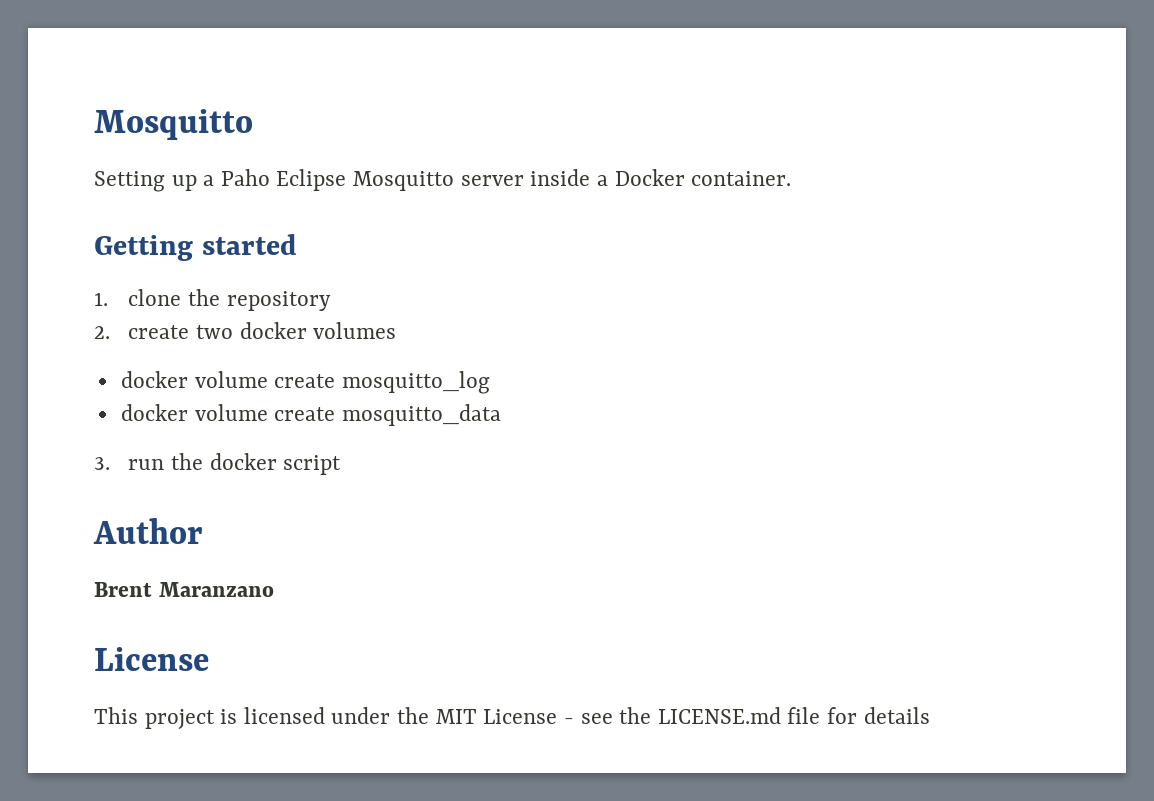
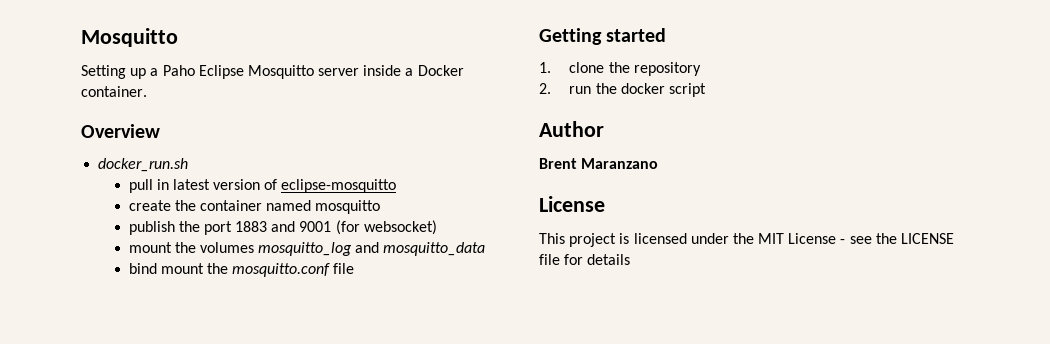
(792, 178) none -> [81,124,160,138] [98,158,189,172] [128,179,397,193] [128,200,381,214] [128,220,437,235] [128,242,486,256] [128,263,355,277] // Overview // docker_run.sh // pull in latest version of eclipse-mosquitto // create the container named mosquitto // publish the port 1883 and 9001 (for websocket) // mount the volumes mosquitto_log and mosquitto_data // bind mount the mosquitto.conf file
[128,322,397,339] [120,371,490,394] [120,404,501,426] [94,457,110,470] create two docker volumes // docker volume create mosquitto_log // docker volume create mosquitto_data // 3. -> (551, 88) none
[657,707,781,724] LICENSE.md -> [901,233,955,244] LICENSE

